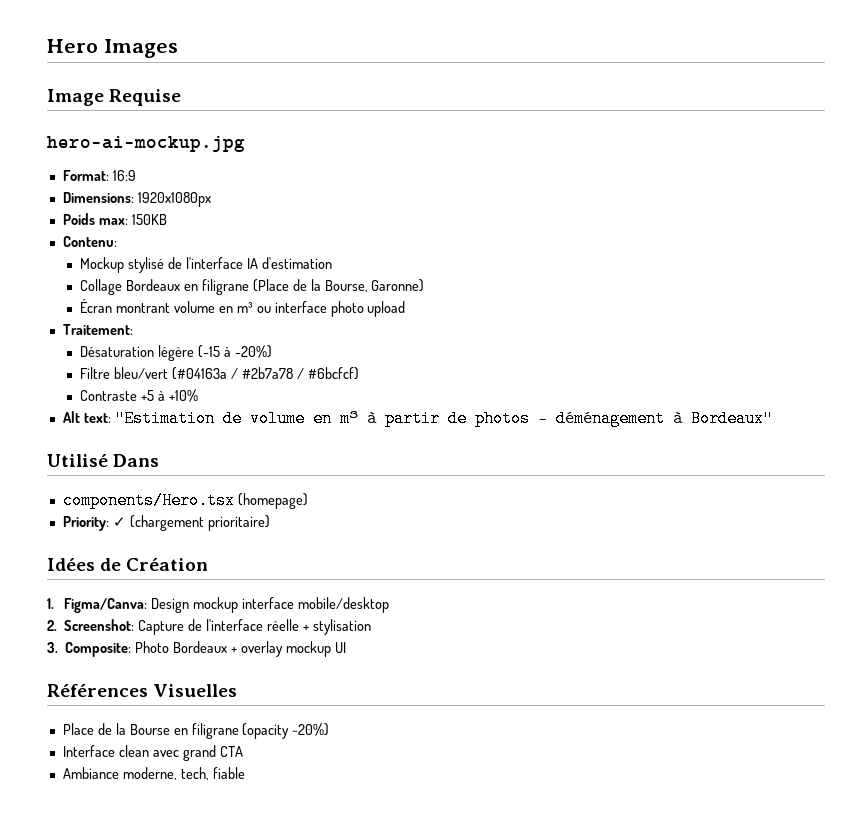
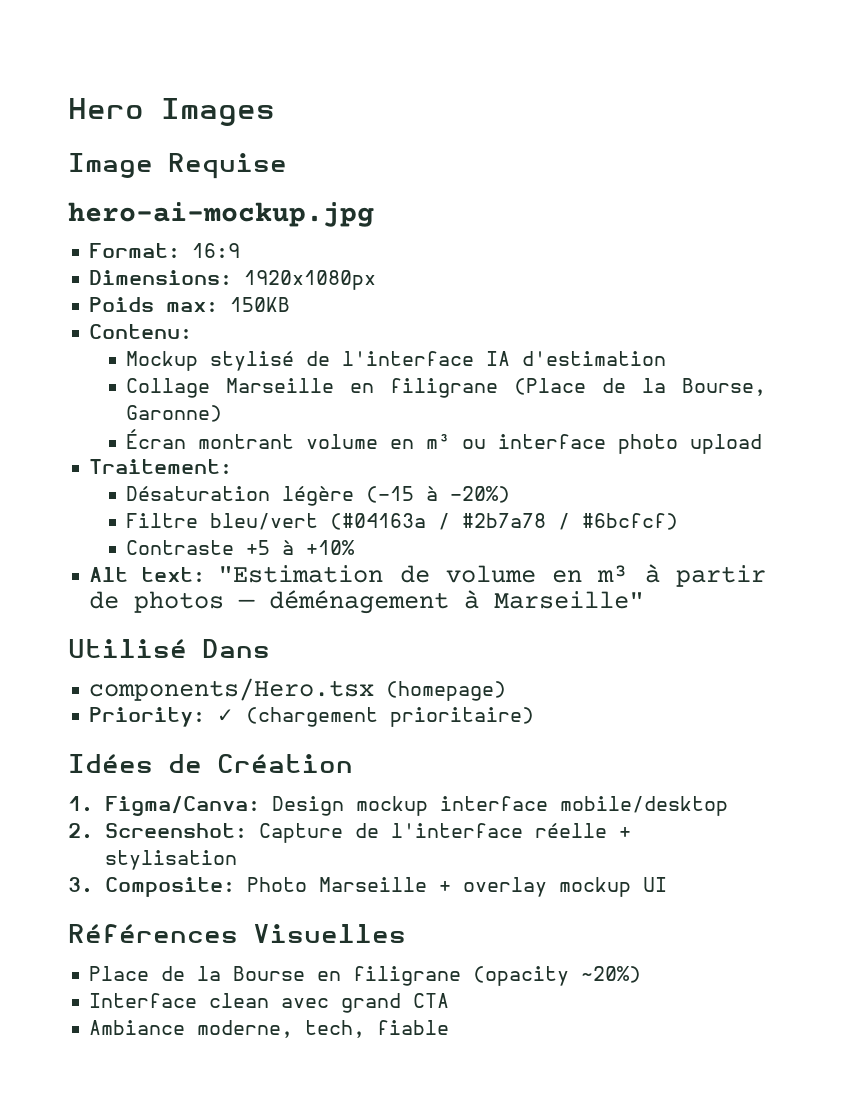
[126,279,181,291] Bordeaux -> [226,378,335,393] Marseille
[690,410,773,427] Bordeaux" -> [494,591,645,609] Marseille"
[173,641,228,653] Bordeaux -> [318,877,427,892] Marseille

